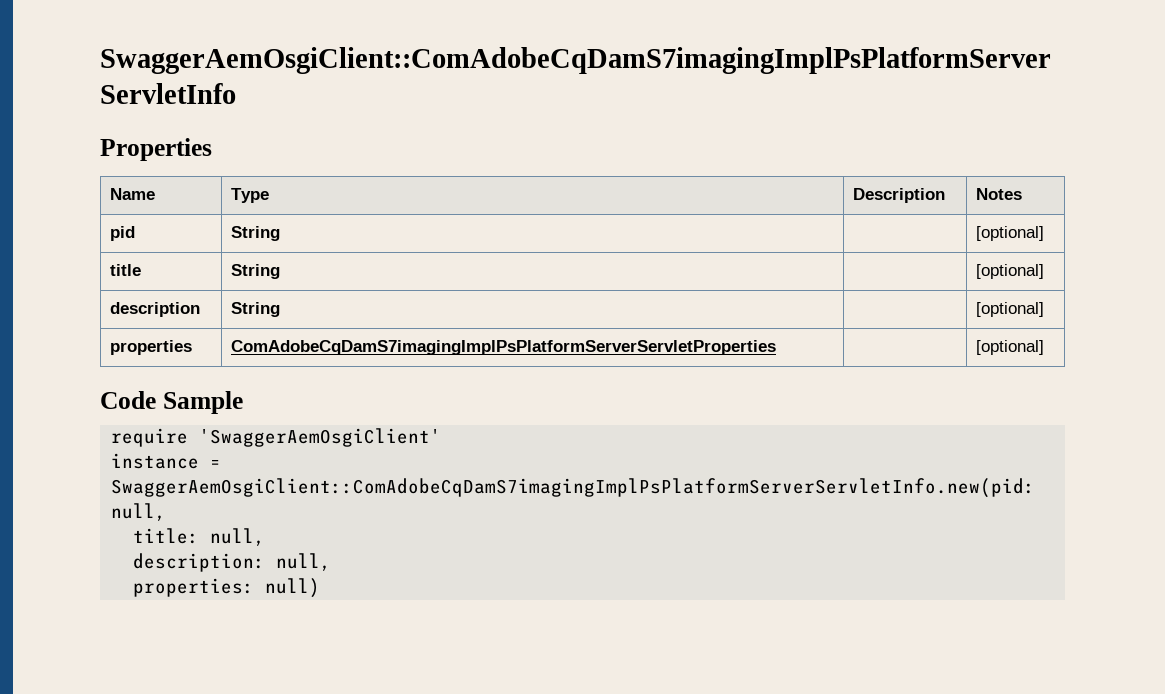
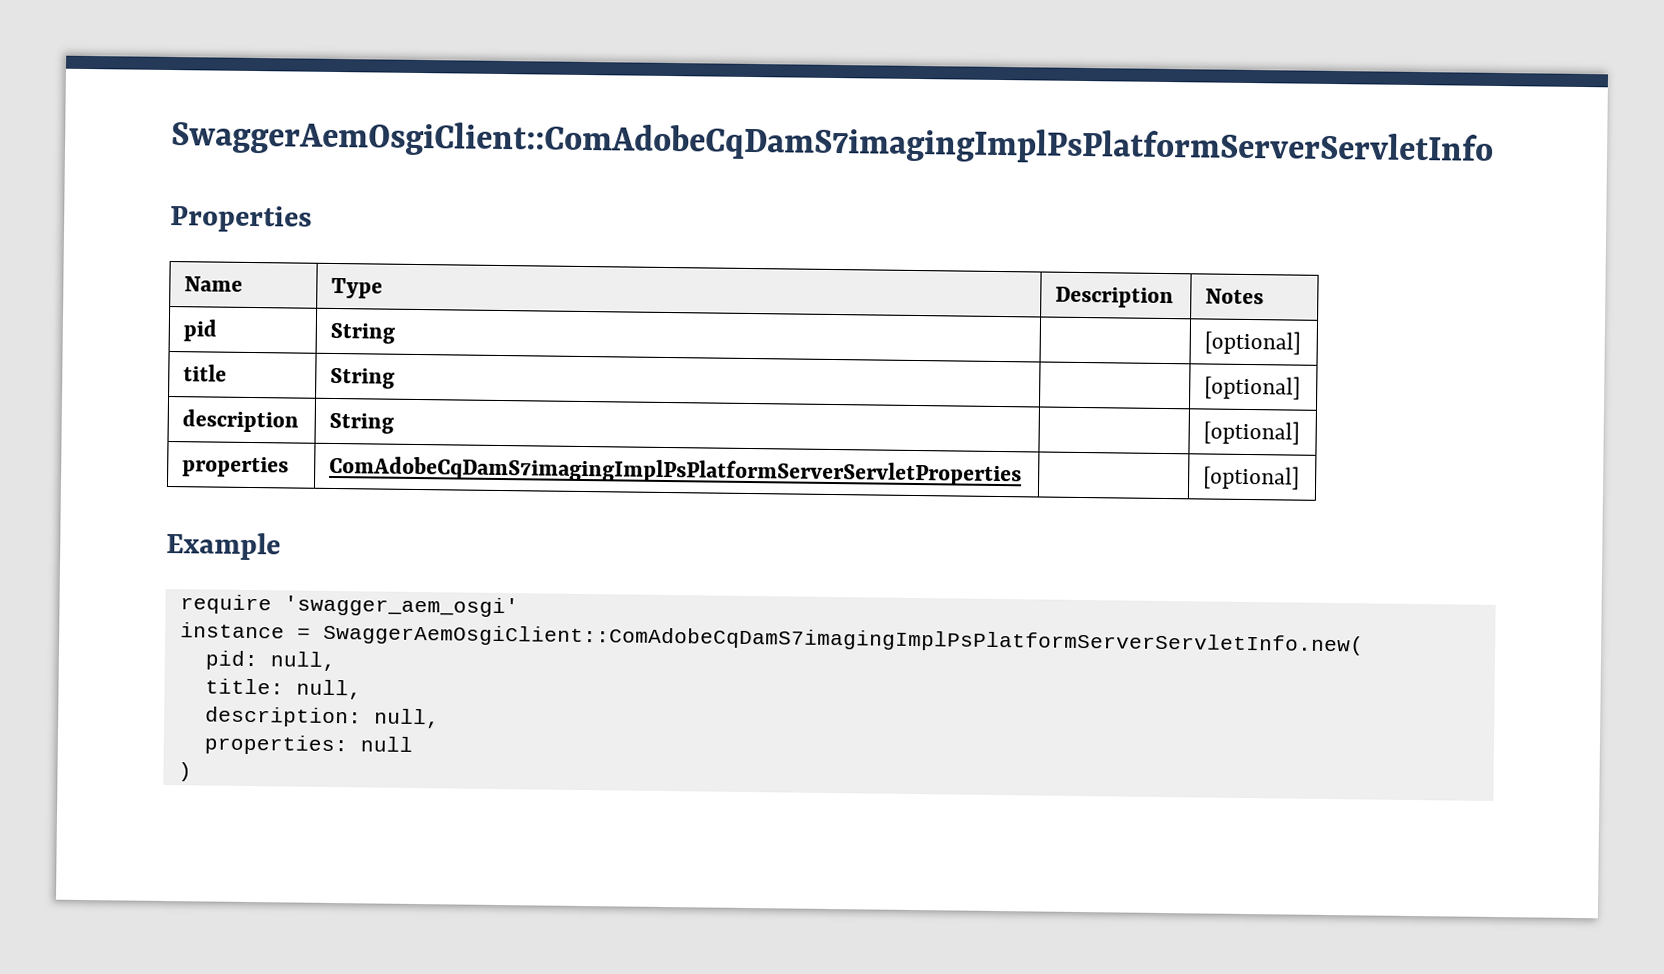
[100,391,243,414] Code Sample -> [166,531,281,561] Example
[199,428,442,447] 'SwaggerAemOsgiClient' -> [283,595,519,618] 'swagger_aem_osgi'
[111,478,1036,498] SwaggerAemOsgiClient::ComAdobeCqDamS7imagingImplPsPlatformServerServletInfo.new(pid: -> [322,623,1364,656] [204,650,258,671] SwaggerAemOsgiClient::ComAdobeCqDamS7imagingImplPsPlatformServerServletInfo.new( // pid:
[265,578,321,598] null) -> [359,736,413,752] [177,762,192,782] null // )

